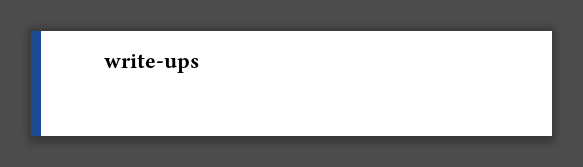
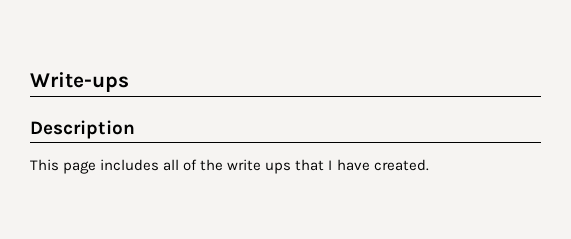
[104,54,199,73] write-ups -> [30,72,129,92] [30,120,135,139] [30,159,429,174] Write-ups // Description // This page includes all of the write ups that I have created.

